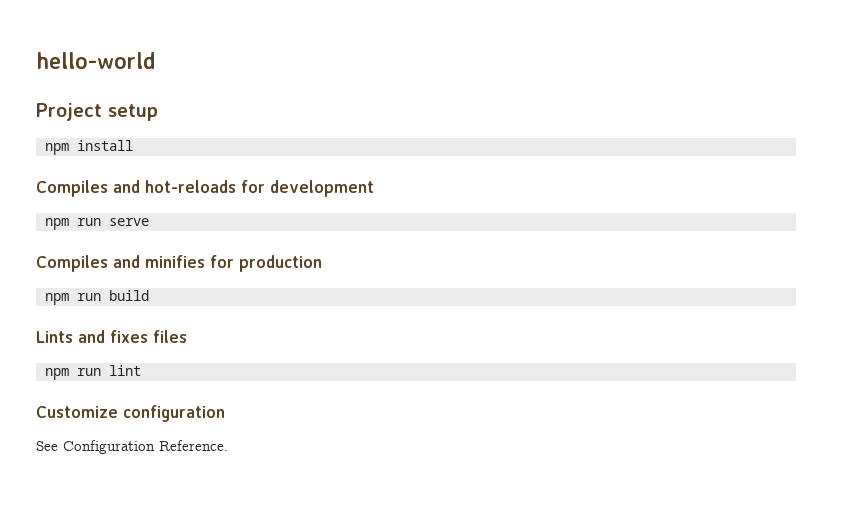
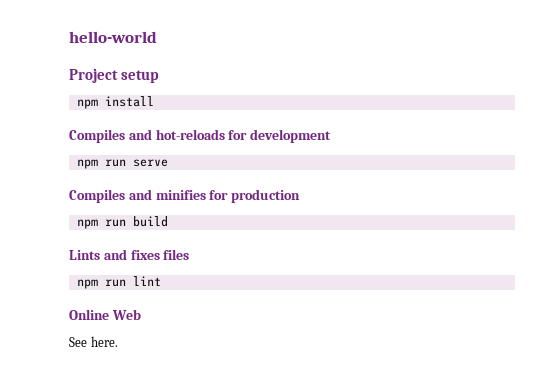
[36,405,225,422] Customize configuration -> [69,309,141,320] Online Web
[63,440,228,454] Configuration Reference. -> [90,336,118,347] here.

